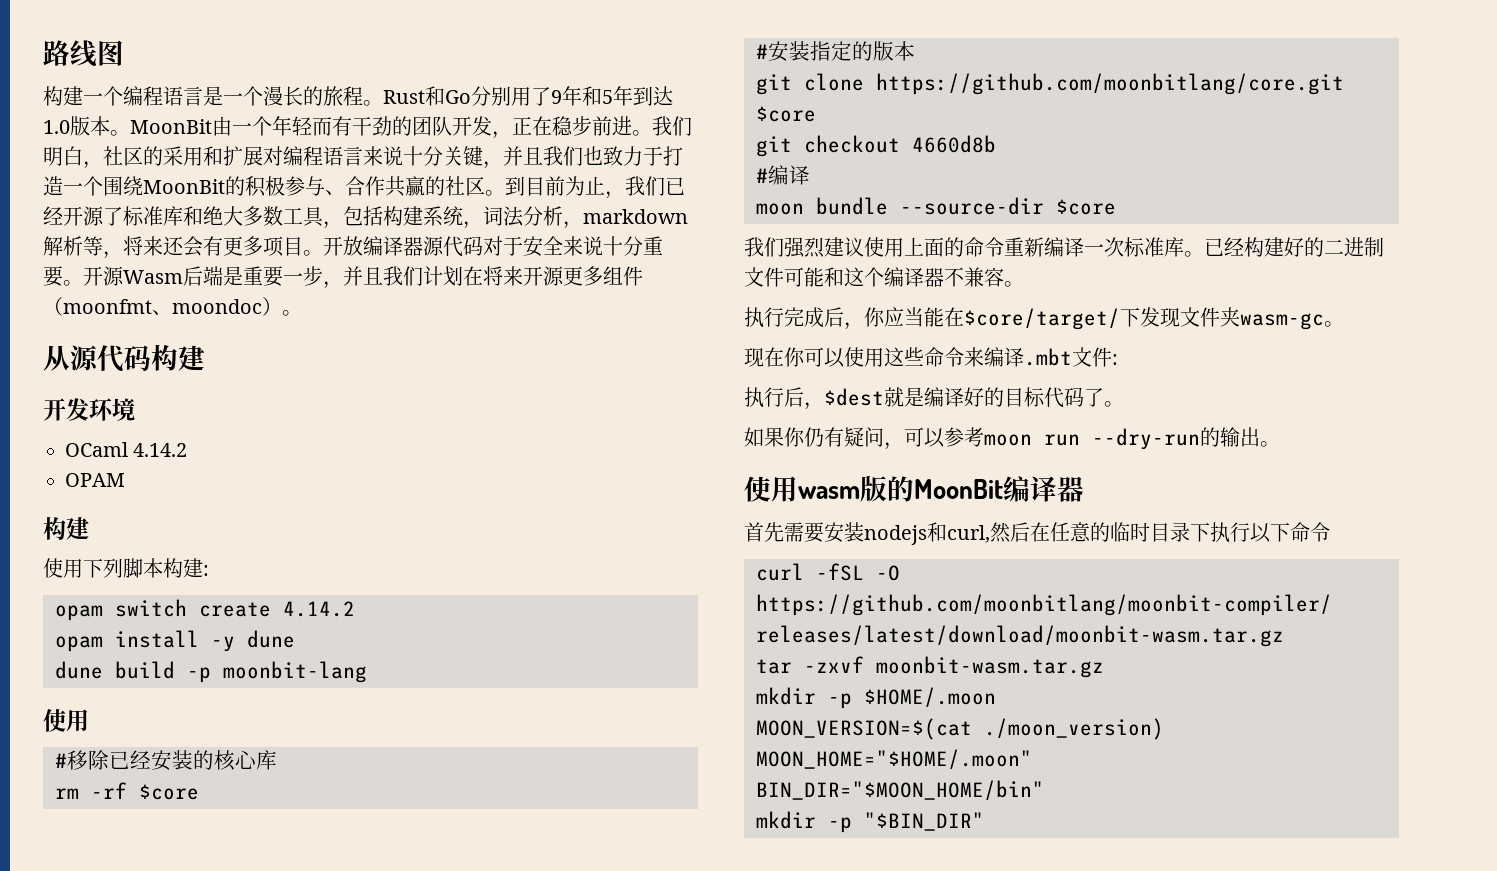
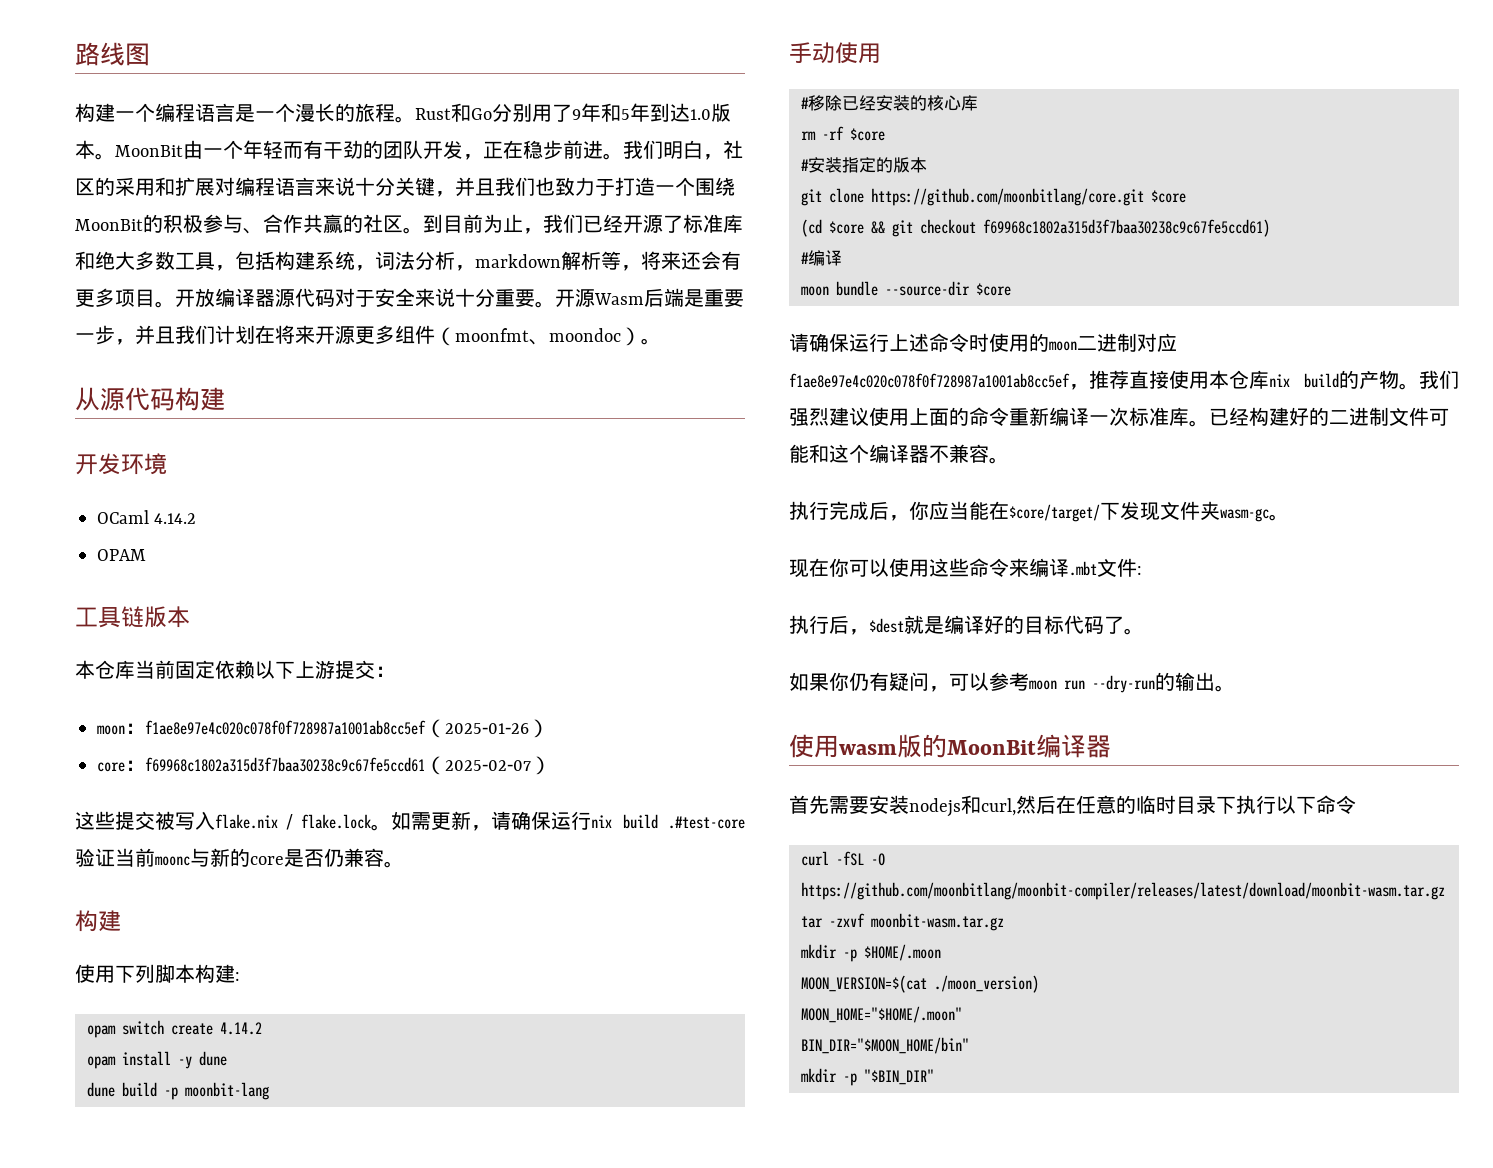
(125, 480) none -> [75,606,190,628] [75,660,395,679] [97,719,549,738] [97,756,551,775] [75,811,746,831] [75,848,404,868] // 工具链版本 // 本仓库当前固定依赖以下上游提交： // moon：f1ae8e97e4c020c078f0f728987a1001ab8cc5ef（2025‑01‑26） // core：f69968c1802a315d3f7baa30238c9c67fe5ccd61（2025‑02‑07） // 这些提交被写入flake.nix / flake.lock。如需更新，请确保运行nix build .#test-core验证当前moonc与新的core是否仍兼容。
(367, 672) none -> [789,42,835,64] 手动
(816, 114) none -> [801,219,885,237] (cd $core &&
[912,135,996,153] 4660d8b -> [983,219,1270,237] f69968c1802a315d3f7baa30238c9c67fe5ccd61)
(1116, 207) none -> [789,333,1177,352] [789,370,1419,390] 请确保运行上述命令时使用的moon二进制对应f1ae8e97e4c020c078f0f728987a1001ab8cc5ef，推荐直接使用本仓库nix build的产物。

